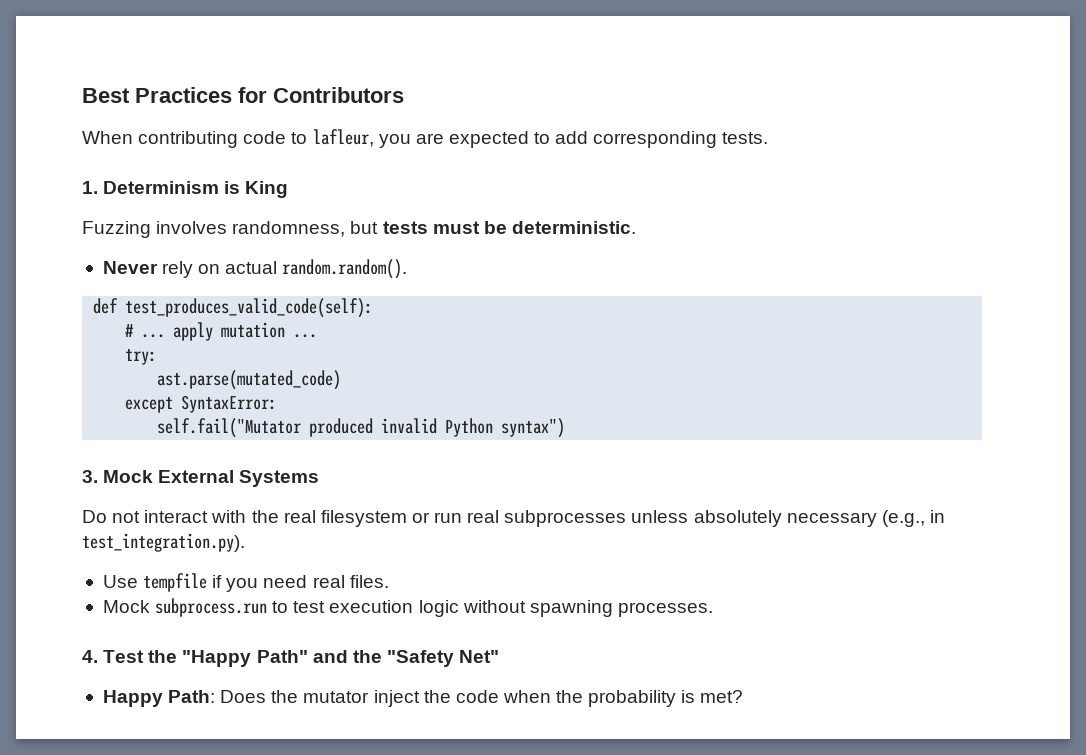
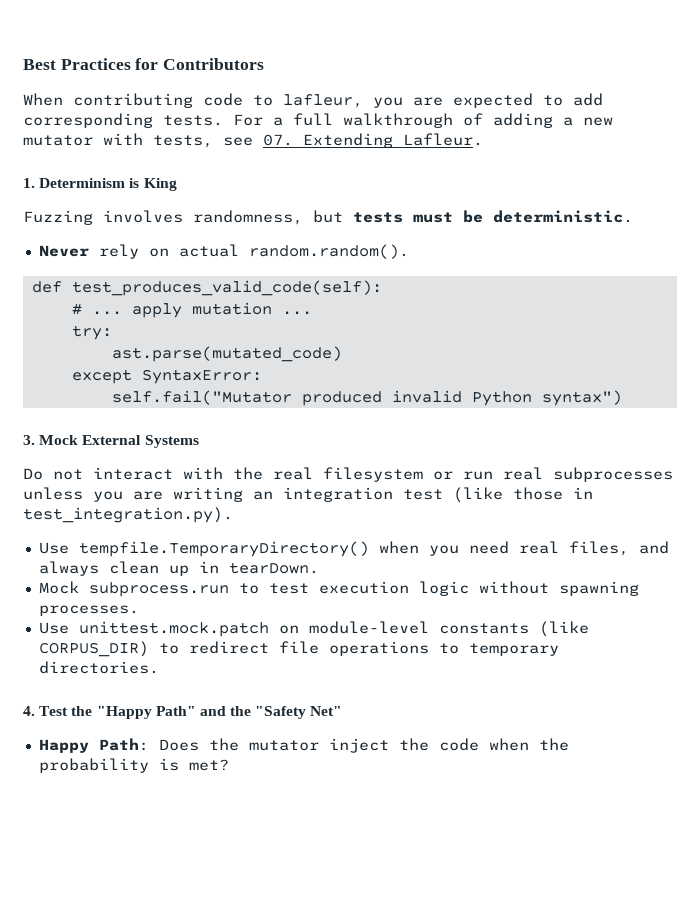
(769, 138) none -> [233,113,613,128] [23,133,483,148] For a full walkthrough of adding a new mutator with tests, see 07. Extending Lafleur.
[693,510,925,527] absolutely necessary (e.g., -> [93,487,563,503] you are writing an integration test (like those
[143,573,223,592] tempfile if -> [78,541,419,557] tempfile.TemporaryDirectory() when
[349,575,389,588] files. -> [568,541,669,556] [38,561,319,576] files, and always clean up in tearDown.
(713, 609) none -> [38,621,589,637] [38,641,559,657] [38,661,159,674] // Use unittest.mock.patch on module-level constants (like CORPUS_DIR) to redirect file operations to temporary directories.

